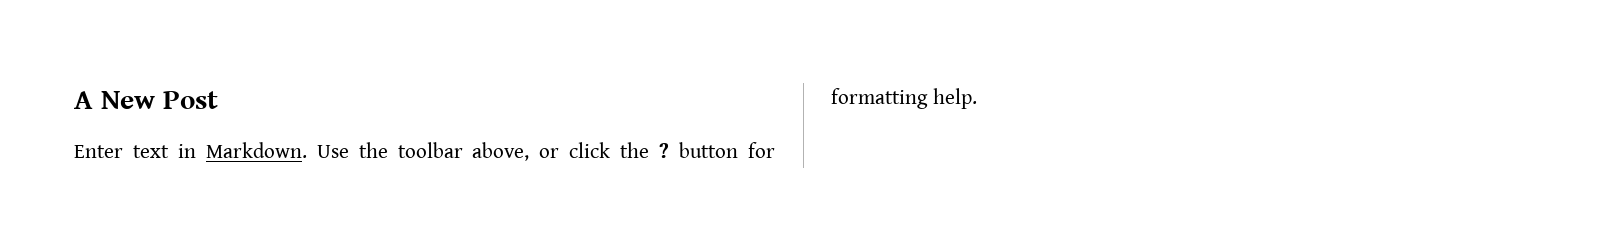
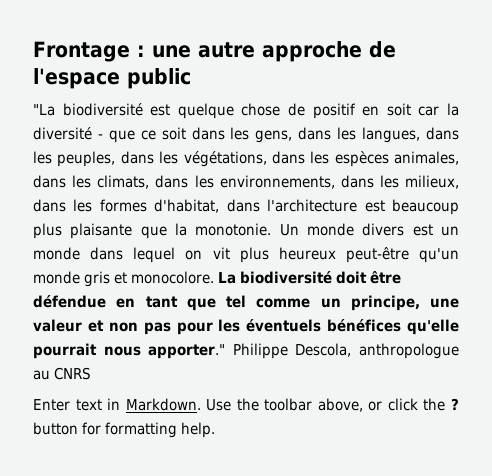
[74,91,218,109] A New Post -> [33,41,396,62] [33,68,191,89] [33,103,460,119] [33,127,460,143] [33,151,459,167] [33,175,459,189] [33,199,460,215] [33,223,459,239] [33,247,459,263] [33,271,402,287] [33,295,459,311] [33,319,459,335] [33,343,459,359] [33,367,92,380] Frontage : une autre approche de l'espace public // "La biodiversité est quelque chose de positif en soit car la diversité - que ce soit dans les gens, dans les langues, dans les peuples, dans les végétations, dans les espèces animales, dans les climats, dans les environnements, dans les milieux, dans les formes d'habitat, dans l'architecture est beaucoup plus plaisante que la monotonie. Un monde divers est un monde dans lequel on vit plus heureux peut-être qu'un monde gris et monocolore. La biodiversité doit être défendue en tant que tel comme un principe, une valeur et non pas pour les éventuels bénéfices qu'elle pourrait nous apporter." Philippe Descola, anthropologue au CNRS

